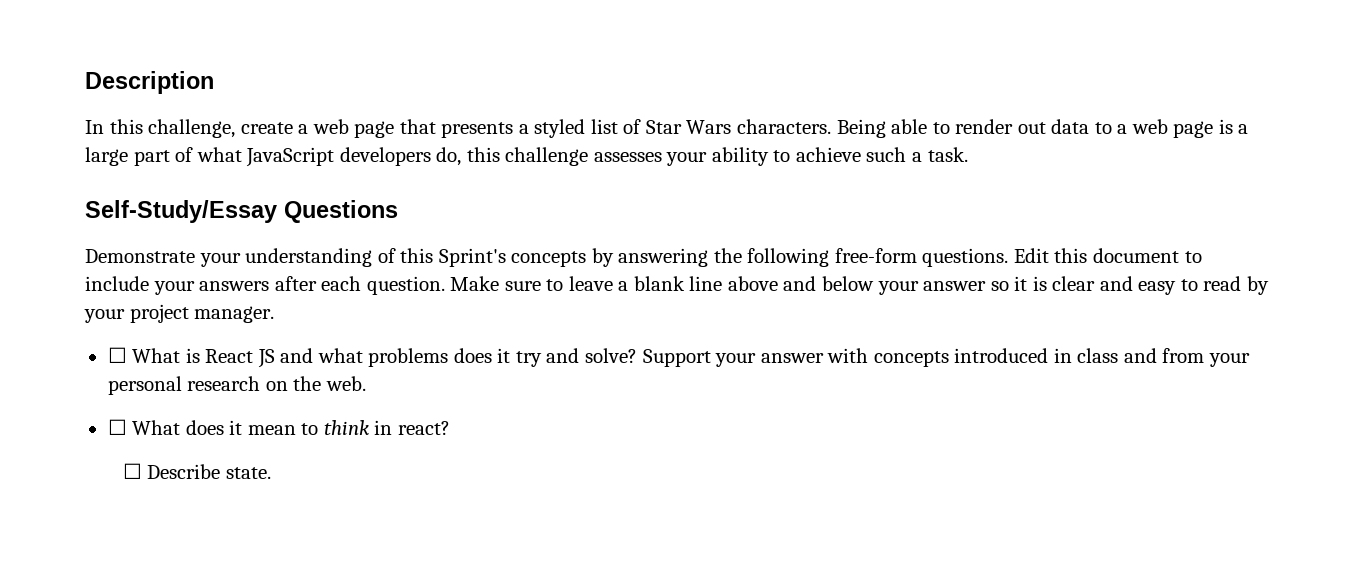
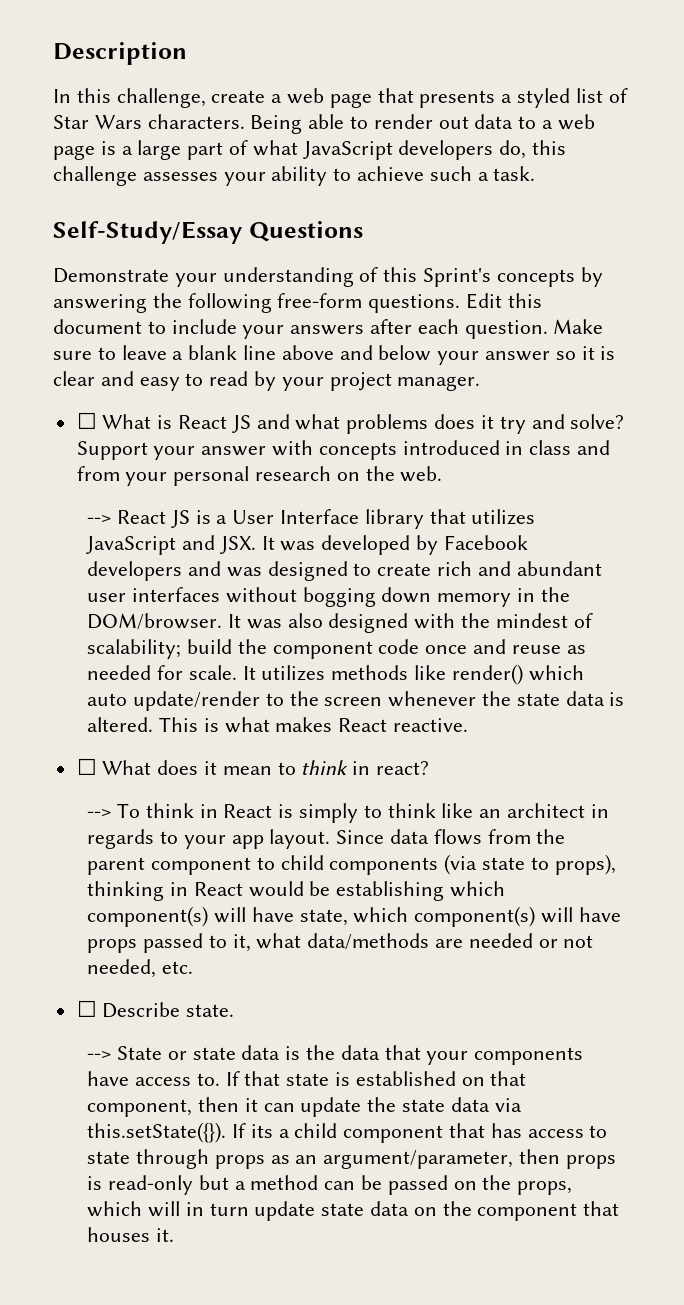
(366, 383) none -> [87,509,536,529] [86,535,528,555] [87,561,602,581] [87,587,570,607] [87,613,593,633] [87,639,586,659] [87,664,584,685] [87,691,625,711] [87,717,468,733] // --> React JS is a User Interface library that utilizes JavaScript and JSX. It was developed by Facebook developers and was designed to create rich and abundant user interfaces without bogging down memory in the DOM/browser. It was also designed with the mindest of scalability; build the component code once and reuse as needed for scale. It utilizes methods like render() which auto update/render to the screen whenever the state data is altered. This is what makes React reactive.
[122,463,271,479] ☐ Describe state. -> [87,803,609,823] [87,829,566,849] [87,854,616,875] [87,881,505,901] [87,906,621,927] [87,933,594,953] [87,959,193,978] [76,1000,235,1018] [87,1045,584,1065] [87,1071,527,1086] [87,1097,522,1117] [87,1122,608,1143] [87,1149,616,1169] [87,1175,573,1195] [87,1201,620,1221] [87,1227,174,1242] --> To think in React is simply to think like an architect in regards to your app layout. Since data flows from the parent component to child components (via state to props), thinking in React would be establishing which component(s) will have state, which component(s) will have props passed to it, what data/methods are needed or not needed, etc. // ☐ Describe state. // --> State or state data is the data that your components have access to. If that state is established on that component, then it can update the state data via this.setState({}). If its a child component that has access to state through props as an argument/parameter, then props is read-only but a method can be passed on the props, which will in turn update state data on the component that houses it.

